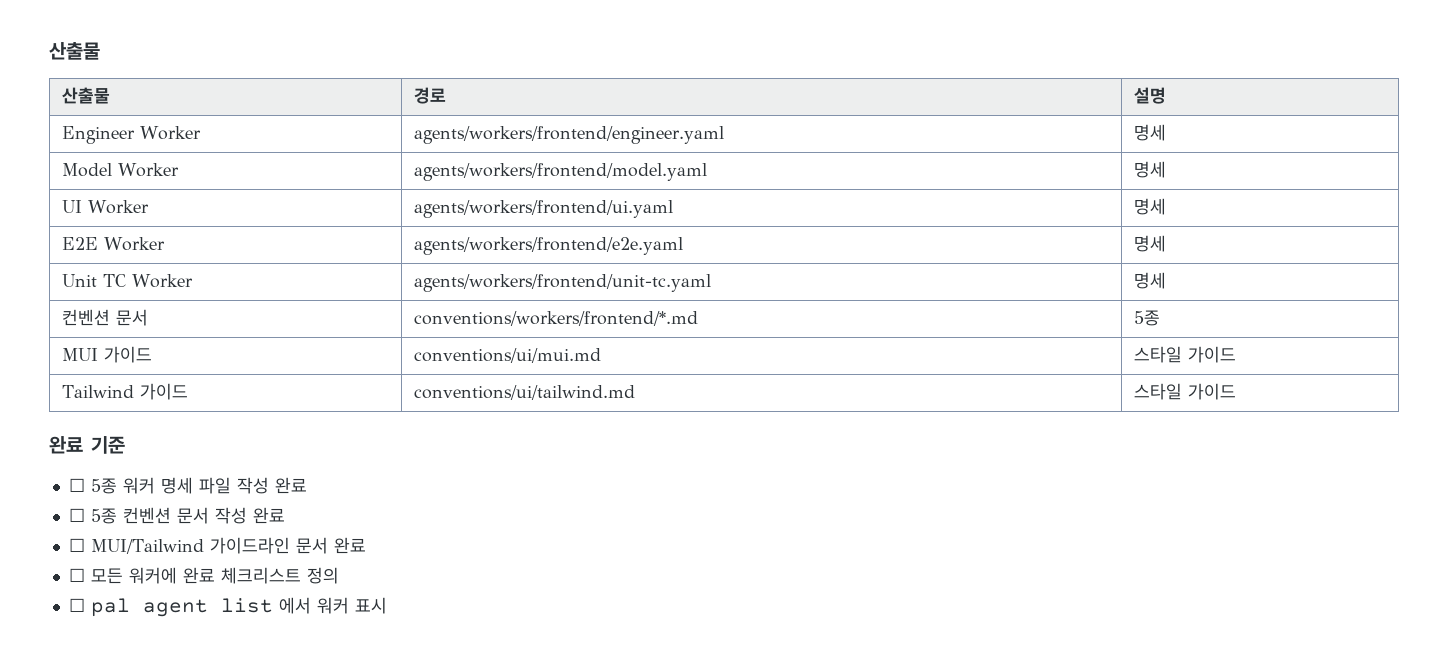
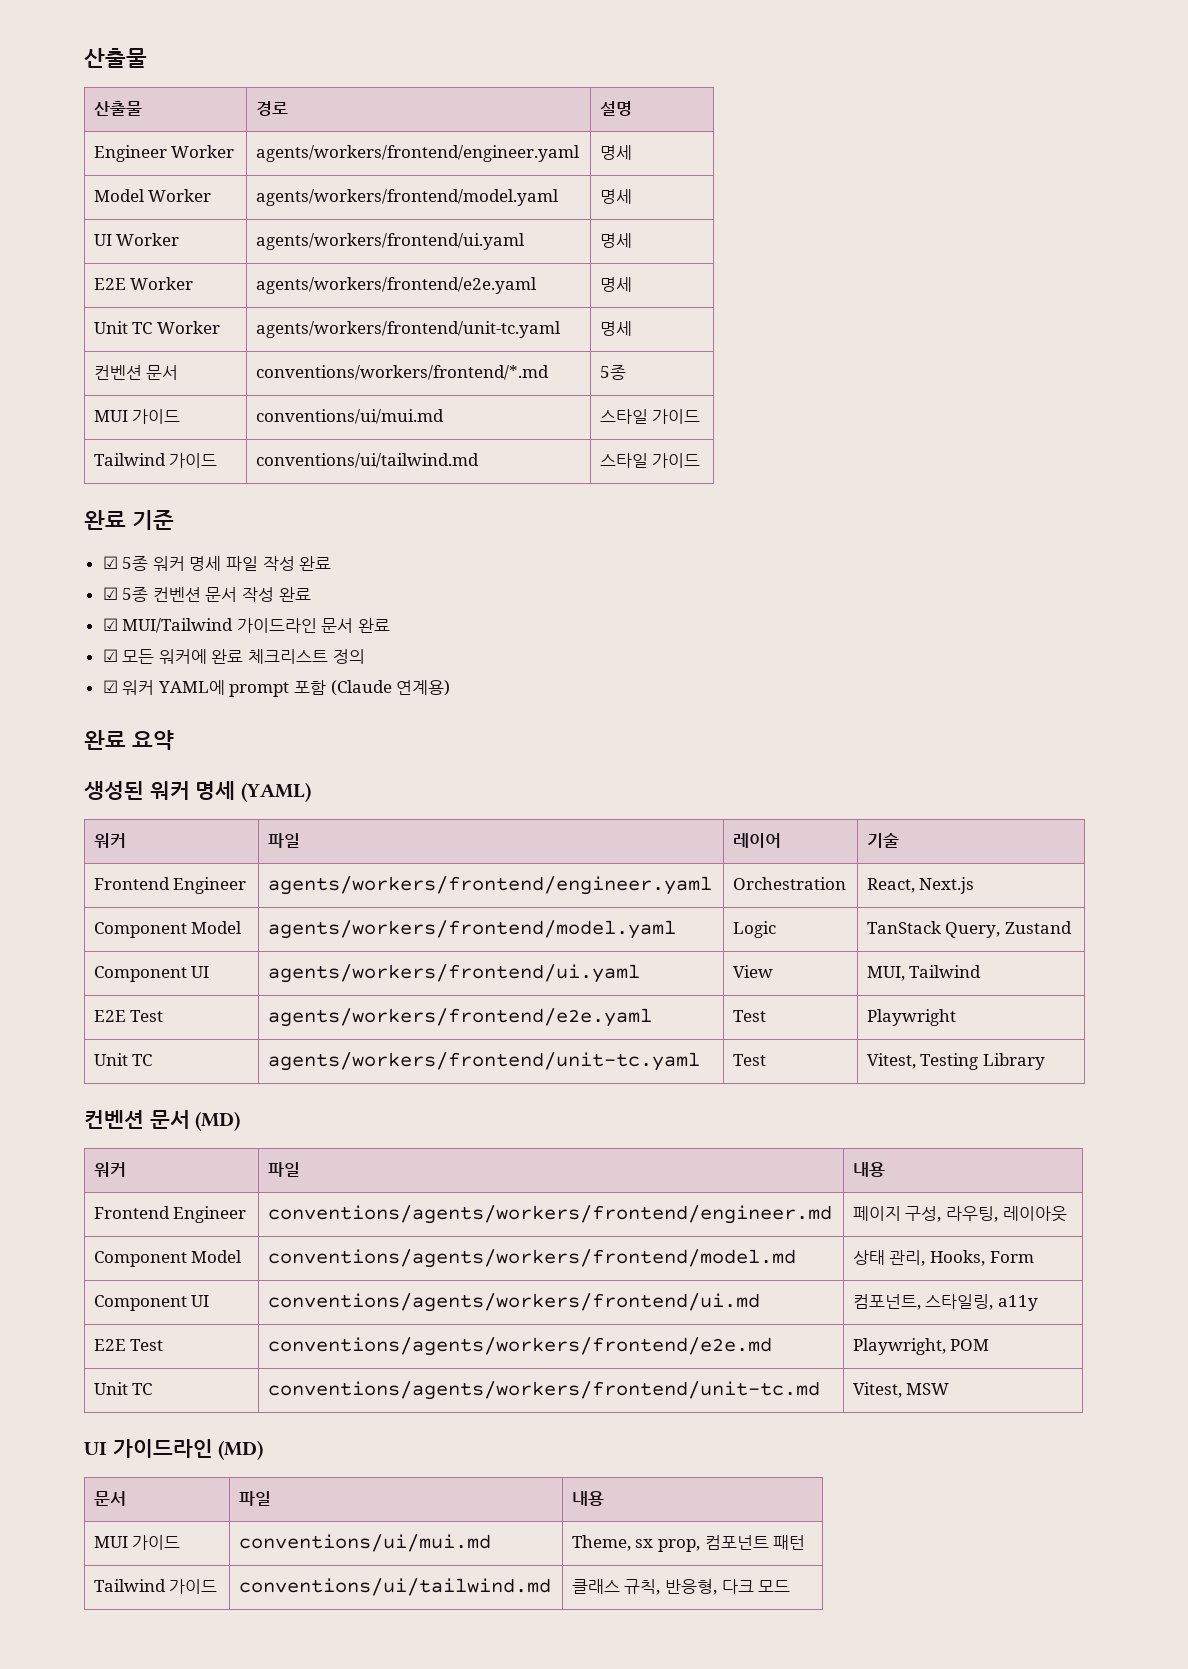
[68,478,85,492] ☐ -> [102,556,118,569] ☑
[68,508,85,522] ☐ -> [102,587,118,600] ☑
[68,538,85,552] ☐ -> [102,618,118,631] ☑
[68,568,85,582] ☐ -> [102,649,118,662] ☑
[68,597,387,617] ☐ pal agent list 에서 워커 표시 -> [102,680,451,697] [84,730,174,750] [84,781,311,802] [93,833,126,848] [267,833,300,848] [732,833,781,848] [866,833,899,848] [93,877,247,894] [267,876,712,895] [732,877,846,890] [866,877,975,894] [93,921,243,938] [267,920,676,939] [732,921,776,938] [866,921,1073,938] [93,966,210,982] [267,964,640,983] [732,965,773,978] [866,965,982,981] [93,1010,164,1022] [267,1008,652,1027] [732,1010,766,1022] [866,1009,956,1026] [93,1053,153,1066] [267,1052,700,1071] [732,1054,766,1066] [866,1053,1046,1070] [84,1110,241,1131] [93,1162,126,1177] [267,1162,300,1177] [852,1162,885,1177] [93,1206,247,1223] [267,1205,832,1224] [852,1206,1067,1222] [93,1250,243,1267] [267,1249,796,1268] [852,1250,1034,1266] [93,1295,210,1311] [267,1293,760,1312] [852,1294,1039,1311] [93,1339,164,1351] [267,1337,772,1356] [852,1338,990,1355] [93,1382,153,1395] [267,1381,820,1400] [852,1382,950,1398] [84,1439,264,1460] [93,1491,126,1506] [238,1491,271,1506] [571,1491,604,1506] [93,1535,181,1550] [238,1534,491,1552] [571,1535,806,1552] [93,1579,218,1594] [238,1578,551,1596] [571,1579,791,1595] ☑ 워커 YAML에 prompt 포함 (Claude 연계용) // 완료 요약 // 생성된 워커 명세 (YAML) // 워커 | 파일 | 레이어 | 기술 // Frontend Engineer | agents/workers/frontend/engineer.yaml | Orchestration | React, Next.js // Component Model | agents/workers/frontend/model.yaml | Logic | TanStack Query, Zustand // Component UI | agents/workers/frontend/ui.yaml | View | MUI, Tailwind // E2E Test | agents/workers/frontend/e2e.yaml | Test | Playwright // Unit TC | agents/workers/frontend/unit-tc.yaml | Test | Vitest, Testing Library // 컨벤션 문서 (MD) // 워커 | 파일 | 내용 // Frontend Engineer | conventions/agents/workers/frontend/engineer.md | 페이지 구성, 라우팅, 레이아웃 // Component Model | conventions/agents/workers/frontend/model.md | 상태 관리, Hooks, Form // Component UI | conventions/agents/workers/frontend/ui.md | 컴포넌트, 스타일링, a11y // E2E Test | conventions/agents/workers/frontend/e2e.md | Playwright, POM // Unit TC | conventions/agents/workers/frontend/unit-tc.md | Vitest, MSW // UI 가이드라인 (MD) // 문서 | 파일 | 내용 // MUI 가이드 | conventions/ui/mui.md | Theme, sx prop, 컴포넌트 패턴 // Tailwind 가이드 | conventions/ui/tailwind.md | 클래스 규칙, 반응형, 다크 모드

